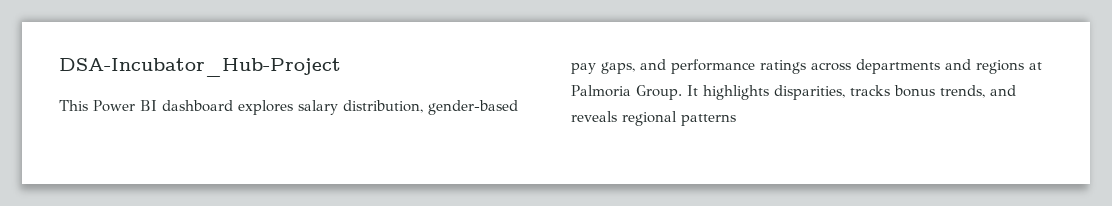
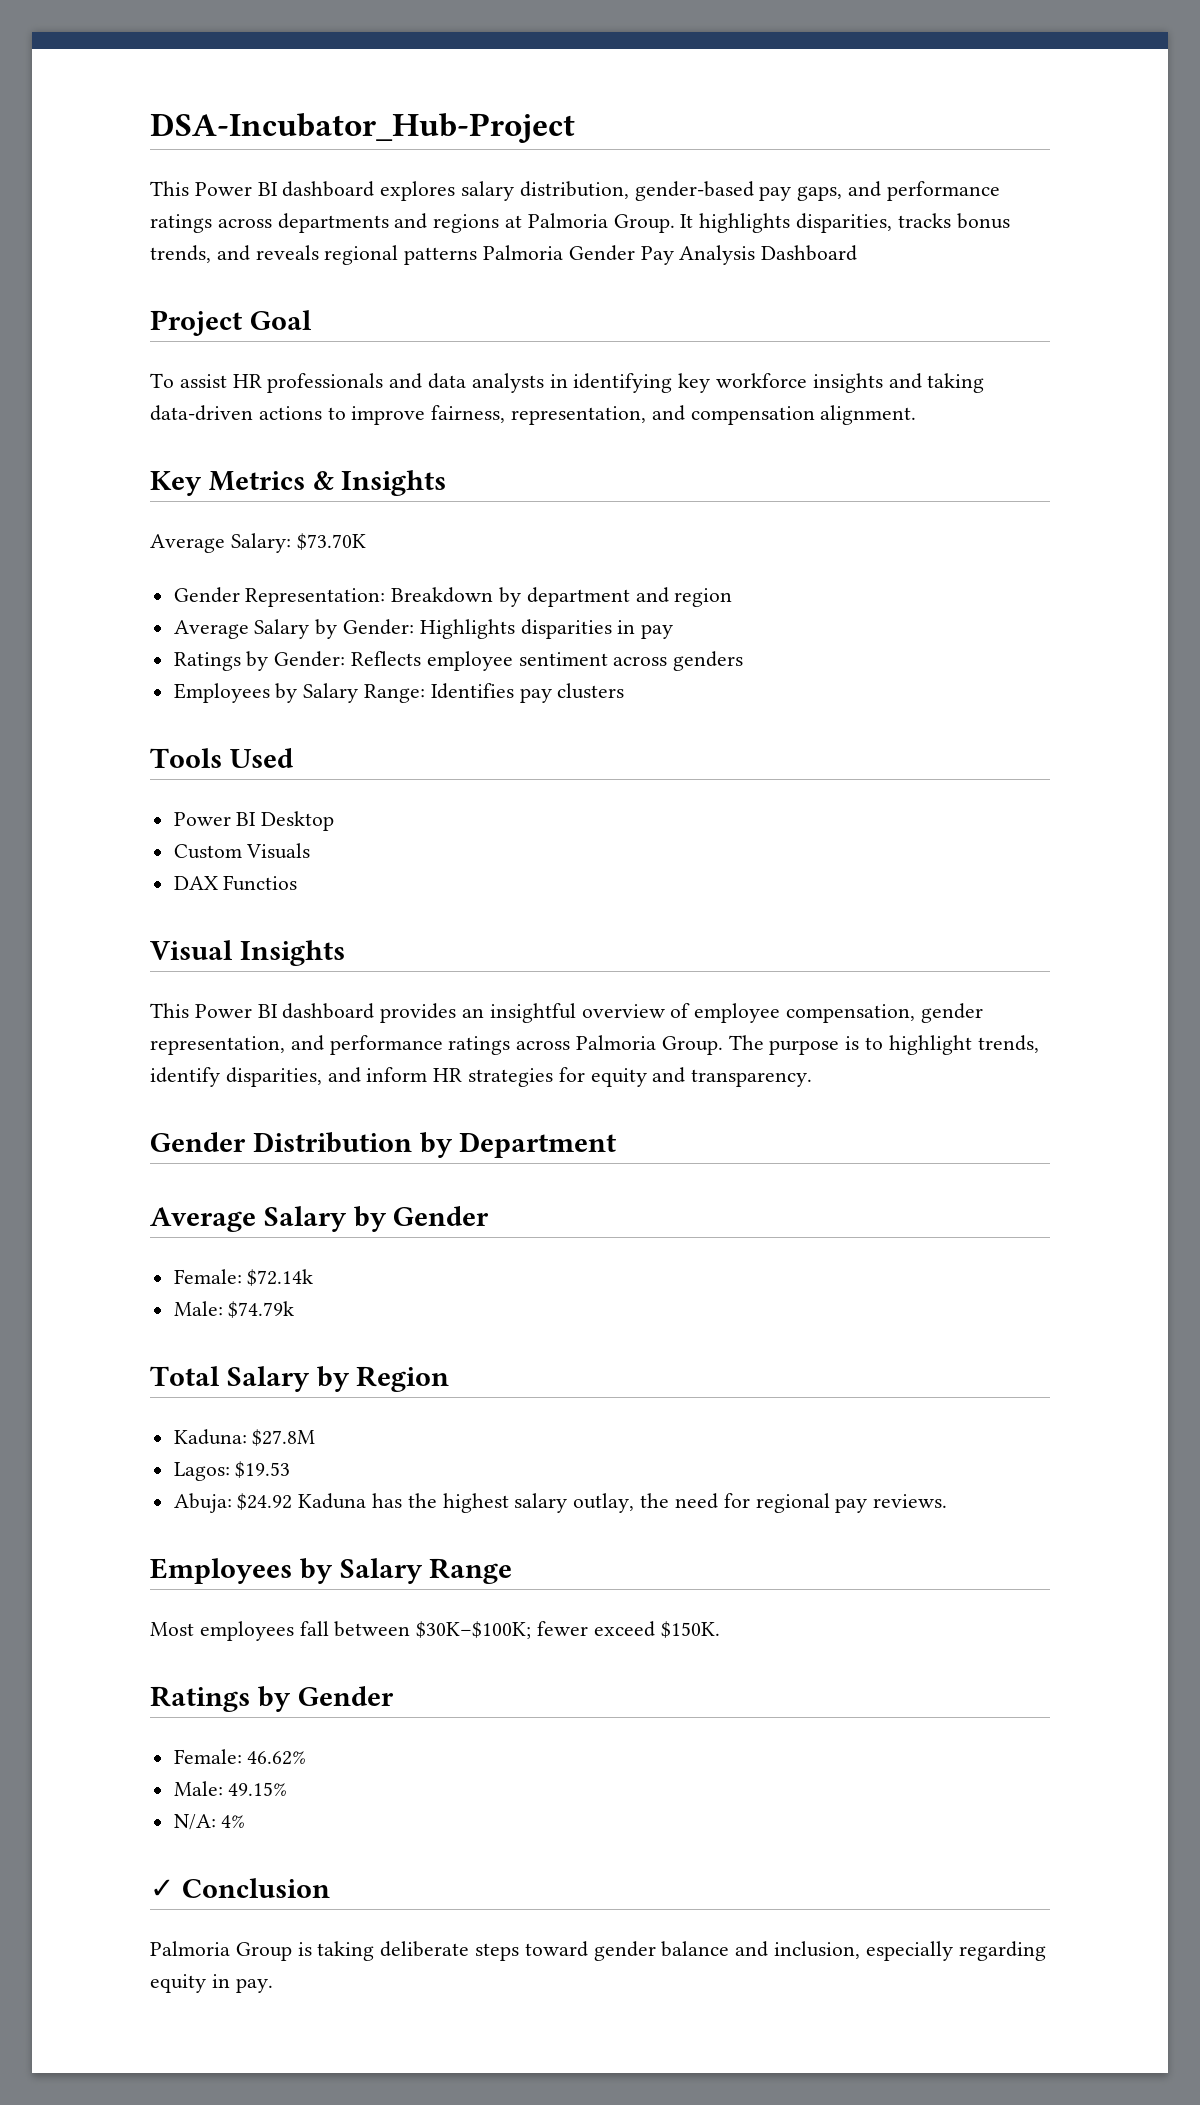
(736, 120) none -> [483,245,858,265] [150,310,312,336] [150,373,985,393] [150,405,917,425] [150,470,447,496] [150,533,366,553] [173,587,733,607] [173,619,674,639] [173,651,744,671] [173,683,625,703] [150,748,293,768] [173,811,335,831] [173,843,311,859] [173,875,298,891] [150,940,345,966] [150,1003,983,1023] [150,1035,1039,1055] [150,1067,813,1087] [150,1132,617,1158] [150,1206,490,1232] [173,1269,314,1286] [173,1301,295,1318] [150,1366,450,1392] [173,1429,316,1446] [173,1461,291,1481] [173,1493,948,1513] [150,1558,513,1584] [150,1621,720,1641] [150,1686,394,1712] [173,1749,307,1765] [173,1781,288,1796] [173,1814,246,1830] [150,1878,330,1898] [150,1941,1046,1961] [150,1974,273,1993] Palmoria Gender Pay Analysis Dashboard // Project Goal // To assist HR professionals and data analysts in identifying key workforce insights and taking data-driven actions to improve fairness, representation, and compensation alignment. // Key Metrics & Insights // Average Salary: $73.70K // Gender Representation: Breakdown by department and region // Average Salary by Gender: Highlights disparities in pay // Ratings by Gender: Reflects employee sentiment across genders // Employees by Salary Range: Identifies pay clusters // Tools Used // Power BI Desktop // Custom Visuals // DAX Functios // Visual Insights // This Power BI dashboard provides an insightful overview of employee compensation, gender representation, and performance ratings across Palmoria Group. The purpose is to highlight trends, identify disparities, and inform HR strategies for equity and transparency. // Gender Distribution by Department // Average Salary by Gender // Female: $72.14k // Male: $74.79k // Total Salary by Region // Kaduna: $27.8M // Lagos: $19.53 // Abuja: $24.92 Kaduna has the highest salary outlay, the need for regional pay reviews. // Employees by Salary Range // Most employees fall between $30K–$100K; fewer exceed $150K. // Ratings by Gender // Female: 46.62% // Male: 49.15% // N/A: 4% // ✓ Conclusion // Palmoria Group is taking deliberate steps toward gender balance and inclusion, especially regarding equity in pay.

